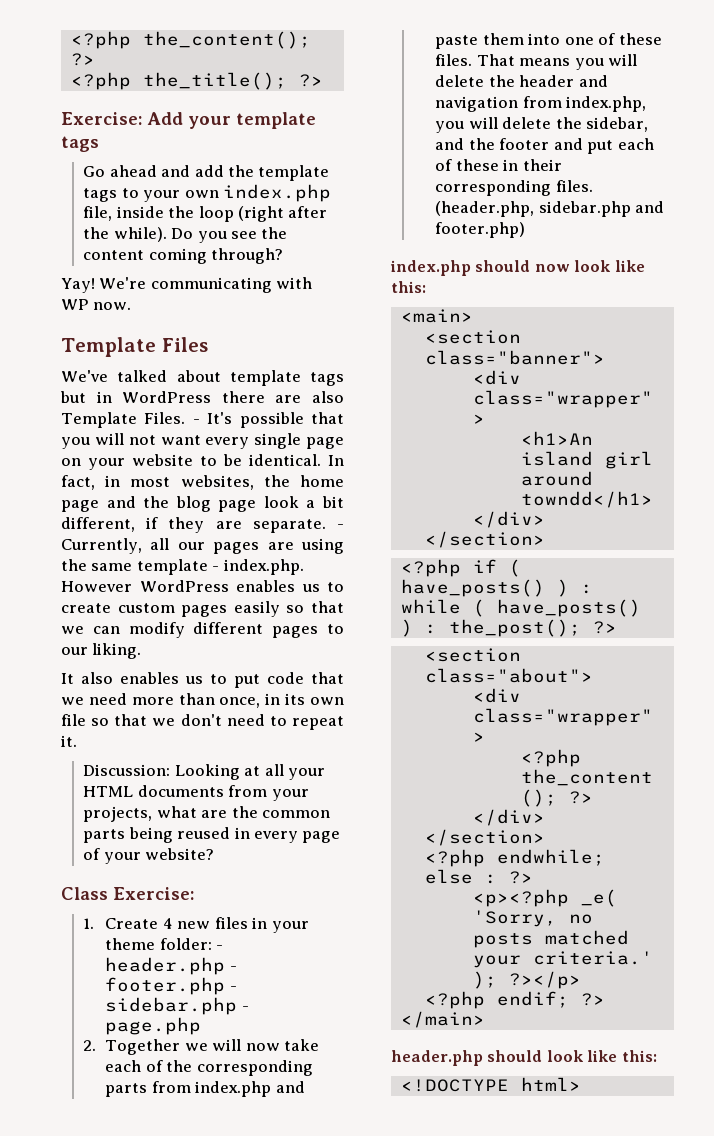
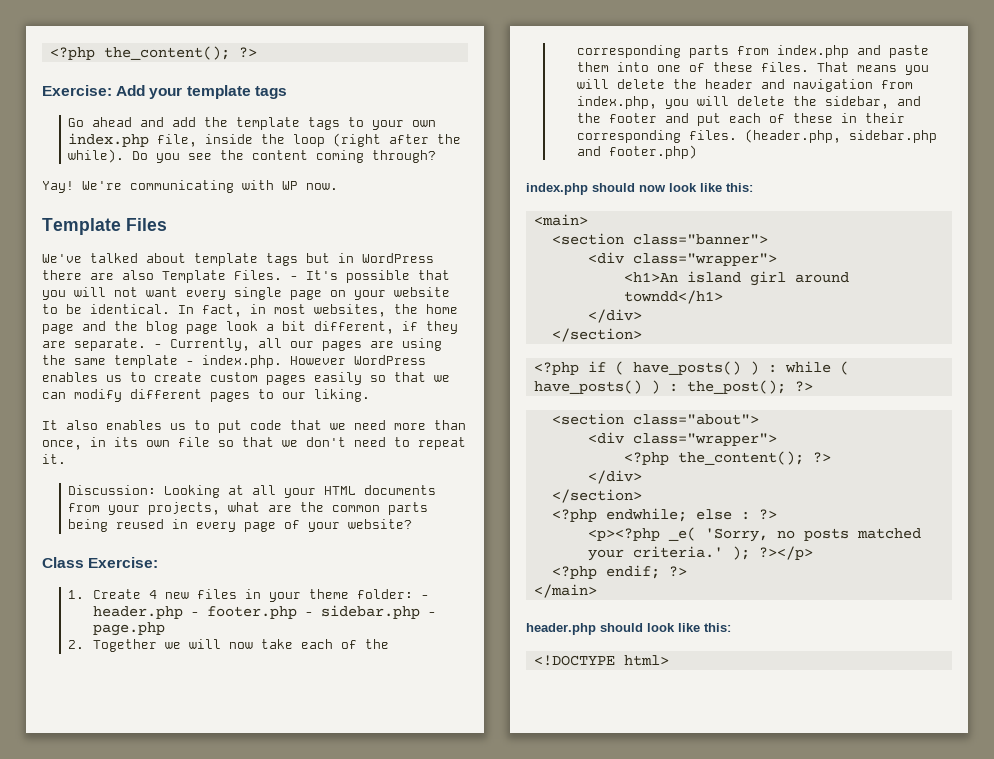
[70,31,311,49] [70,53,95,66] [70,72,323,90] <?php the_content(); ?> // <?php the_title(); ?> -> [49,46,257,60] <?php the_content(); ?>

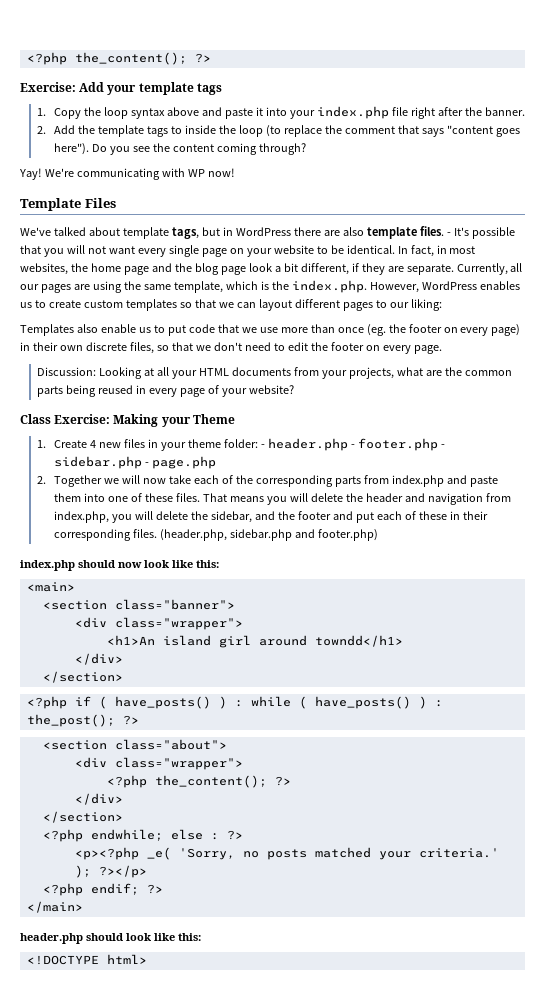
[67,117,436,130] [67,133,461,147] [67,149,124,163] Go ahead and add the template tags to your own index.php file, inside the loop (right after the while). -> [37,106,525,119] [37,125,520,137] [54,143,90,155] 1. Copy the loop syntax above and paste it into your index.php file right after the banner. // 2. Add the template tags to inside the loop (to replace the comment that says "content goes here").
[306,183,338,190] now. -> [207,168,235,177] now!
[266,253,298,266] tags -> [171,227,199,239] tags,
[162,270,282,283] Template Files. -> [366,226,444,239] template files.
[154,344,162,348] - -> (454, 269) none
[114,355,346,368] template - index.php. However -> [173,280,419,293] template, which is the index.php. However,
[266,372,362,385] pages easily -> [125,299,177,311] templates
[74,389,122,402] modify -> [258,299,292,311] layout
[314,389,370,402] [42,420,162,430] liking. // It also enables -> [410,299,442,311] [20,324,136,336] liking: // Templates also enable
[354,420,386,430] need -> [259,327,278,333] use
[42,437,210,450] once, in its own file -> [337,324,521,336] [20,342,154,354] once (eg. the footer on every page) in their own discrete files,
[418,437,466,450] [42,454,66,464] repeat it. -> [287,342,442,354] edit the footer on every page.
(159, 562) none -> [113,414,235,427] Making your Theme

